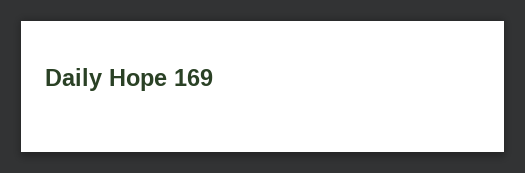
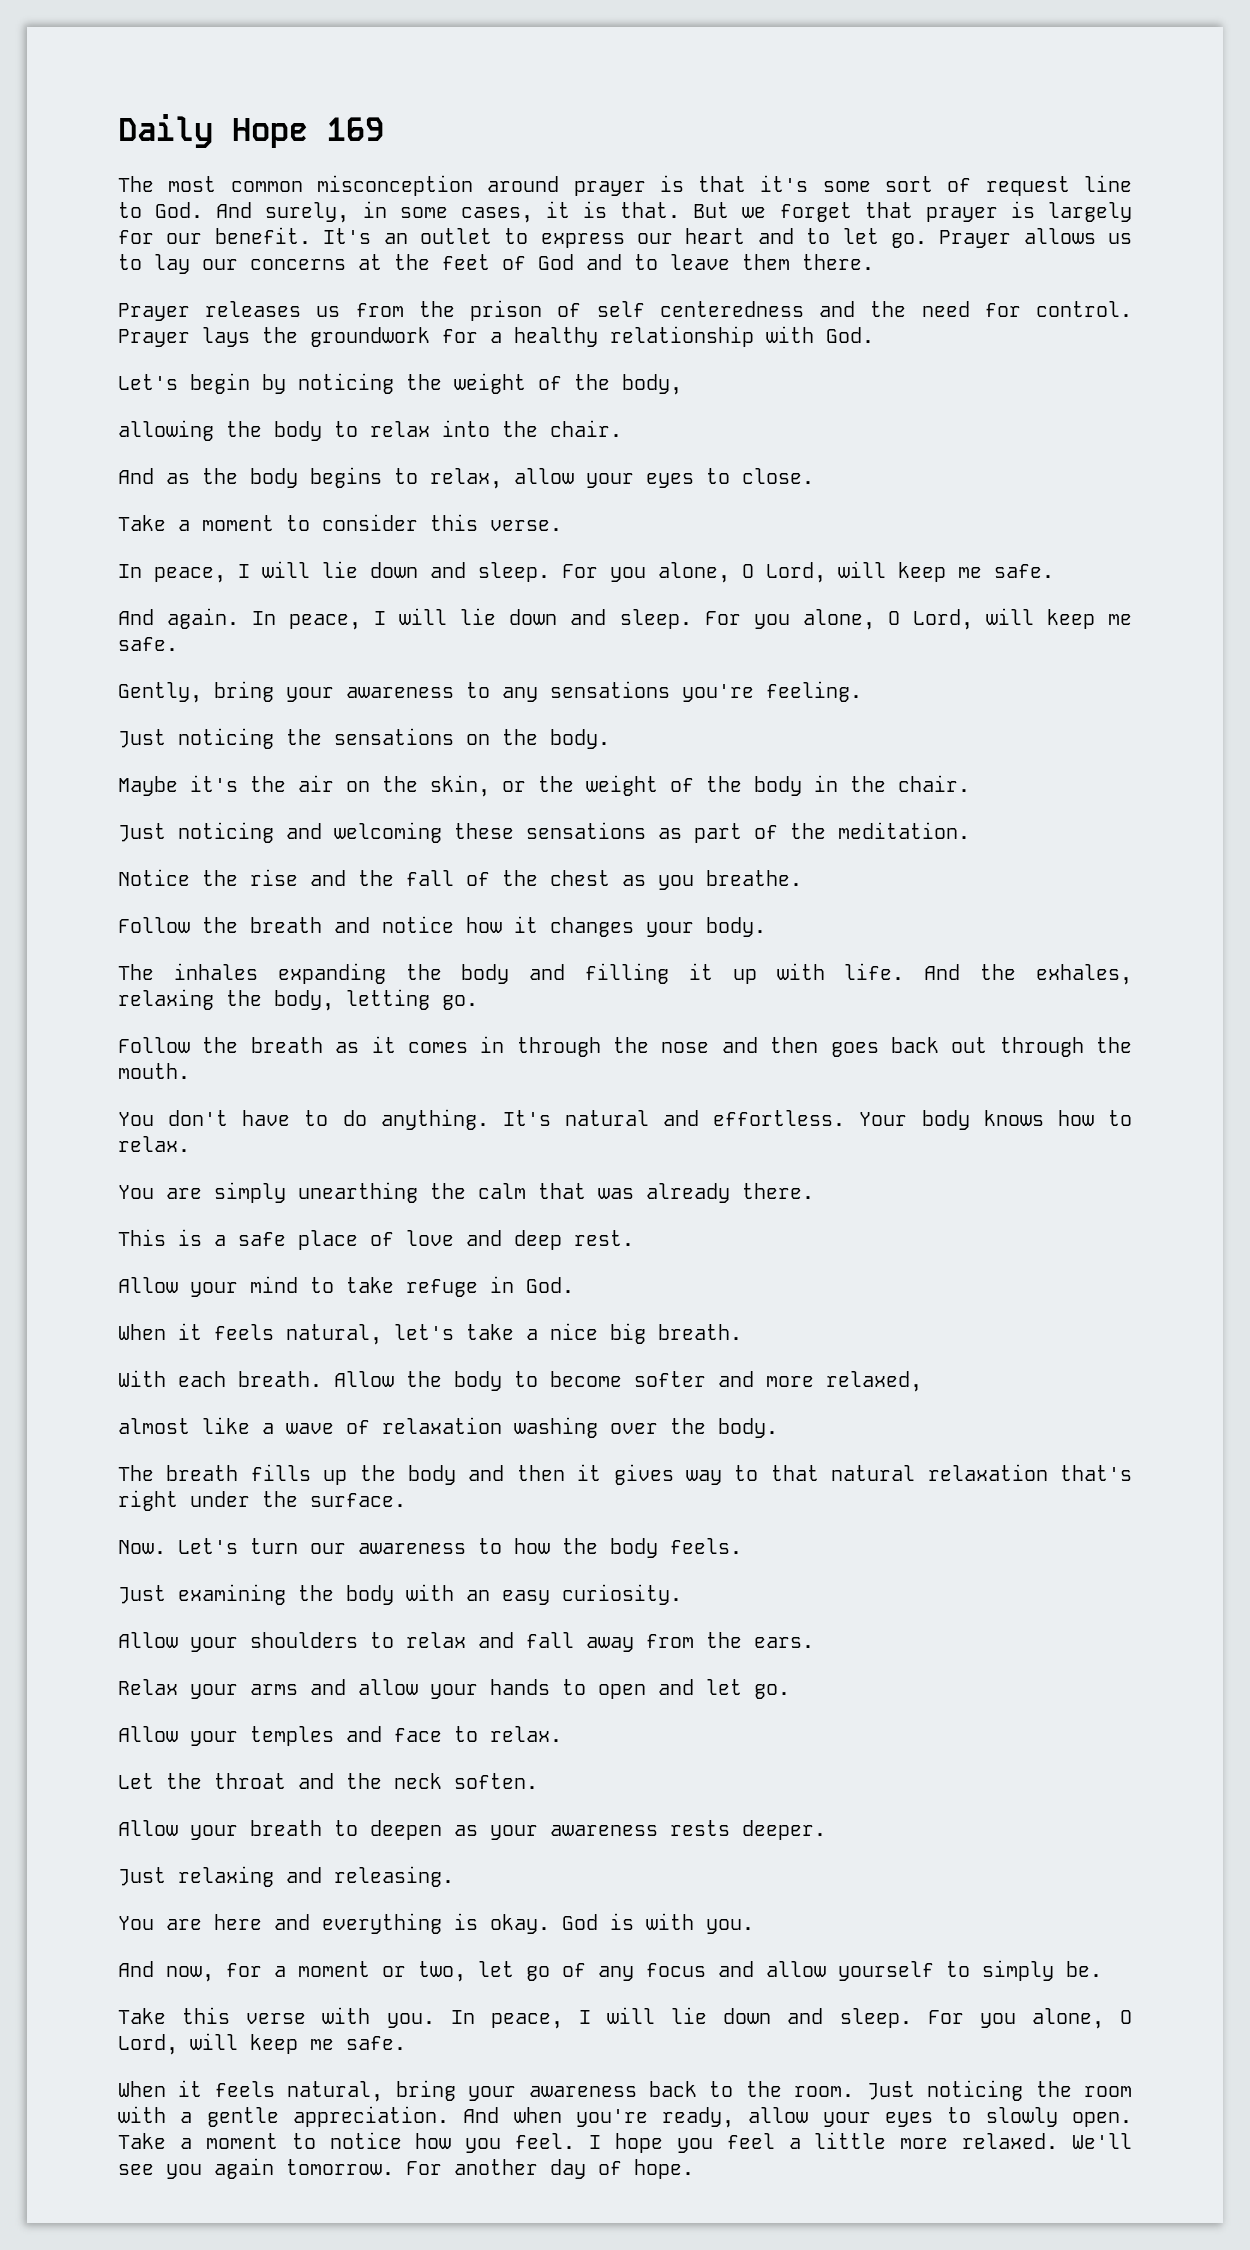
(213, 77) none -> [118,175,1132,196] [118,201,1132,223] [118,227,1132,248] [118,254,874,274] [118,300,1133,321] [118,326,874,347] [118,373,682,395] [118,420,622,441] [118,467,814,489] [118,514,562,531] [118,561,1054,583] [118,608,1132,630] [118,637,178,651] [118,681,862,703] [118,728,610,749] [118,775,970,797] [118,822,970,843] [118,869,802,890] [118,916,766,937] [118,963,1132,985] [118,989,478,1011] [118,1036,1132,1057] [118,1063,190,1079] [118,1109,1132,1130] [118,1136,190,1152] [118,1182,814,1203] [118,1229,634,1250] [118,1276,574,1297] [118,1323,742,1345] [118,1370,922,1392] [118,1417,778,1438] [118,1464,1132,1485] [118,1490,406,1511] [118,1538,742,1558] [118,1584,682,1605] [118,1632,814,1652] [118,1679,790,1699] [118,1726,562,1746] [118,1773,538,1789] [118,1820,826,1840] [118,1866,454,1887] [118,1913,754,1934] [118,1960,1102,1982] [118,2007,1132,2029] [118,2033,406,2055] [118,2080,1133,2102] [118,2106,1132,2128] [118,2132,1132,2153] [118,2158,694,2179] // The most common misconception around prayer is that it's some sort of request line to God. And surely, in some cases, it is that. But we forget that prayer is largely for our benefit. It's an outlet to express our heart and to let go. Prayer allows us to lay our concerns at the feet of God and to leave them there. // Prayer releases us from the prison of self centeredness and the need for control. Prayer lays the groundwork for a healthy relationship with God. // Let's begin by noticing the weight of the body, // allowing the body to relax into the chair. // And as the body begins to relax, allow your eyes to close. // Take a moment to consider this verse. // In peace, I will lie down and sleep. For you alone, O Lord, will keep me safe. // And again. In peace, I will lie down and sleep. For you alone, O Lord, will keep me safe. // Gently, bring your awareness to any sensations you're feeling. // Just noticing the sensations on the body. // Maybe it's the air on the skin, or the weight of the body in the chair. // Just noticing and welcoming these sensations as part of the meditation. // Notice the rise and the fall of the chest as you breathe. // Follow the breath and notice how it changes your body. // The inhales expanding the body and filling it up with life. And the exhales, relaxing the body, letting go. // Follow the breath as it comes in through the nose and then goes back out through the mouth. // You don't have to do anything. It's natural and effortless. Your body knows how to relax. // You are simply unearthing the calm that was already there. // This is a safe place of love and deep rest. // Allow your mind to take refuge in God. // When it feels natural, let's take a nice big breath. // With each breath. Allow the body to become softer and more relaxed, // almost like a wave of relaxation washing over the body. // The breath fills up the body and then it gives way to that natural relaxation that's right under the surface. // Now. Let's turn our awareness to how the body feels. // Just examining the body with an easy curiosity. // Allow your shoulders to relax and fall away from the ears. // Relax your arms and allow your hands to open and let go. // Allow your temples and face to relax. // Let the throat and the neck soften. // Allow your breath to deepen as your awareness rests deeper. // Just relaxing and releasing. // You are here and everything is okay. God is with you. // And now, for a moment or two, let go of any focus and allow yourself to simply be. // Take this verse with you. In peace, I will lie down and sleep. For you alone, O Lord, will keep me safe. // When it feels natural, bring your awareness back to the room. Just noticing the room with a gentle appreciation. And when you're ready, allow your eyes to slowly open. Take a moment to notice how you feel. I hope you feel a little more relaxed. We'll see you again tomorrow. For another day of hope.

